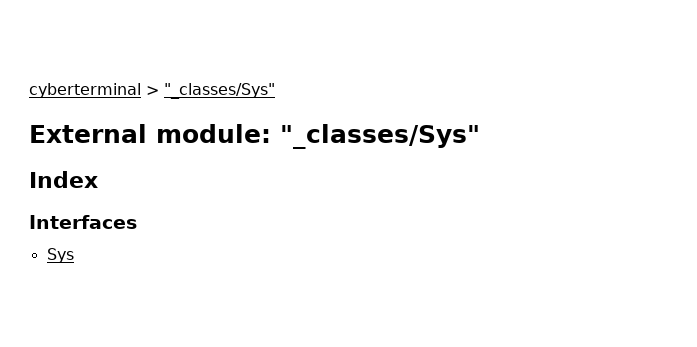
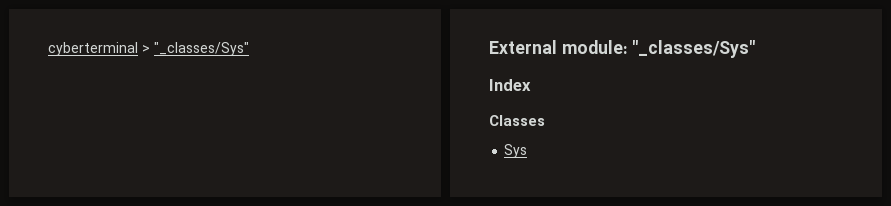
[29,215,137,229] Interfaces -> [489,115,545,126] Classes

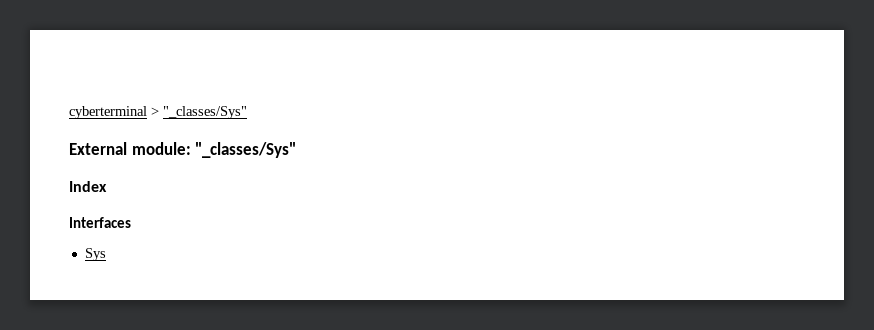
[489,115,545,126] Classes -> [69,217,131,228] Interfaces

